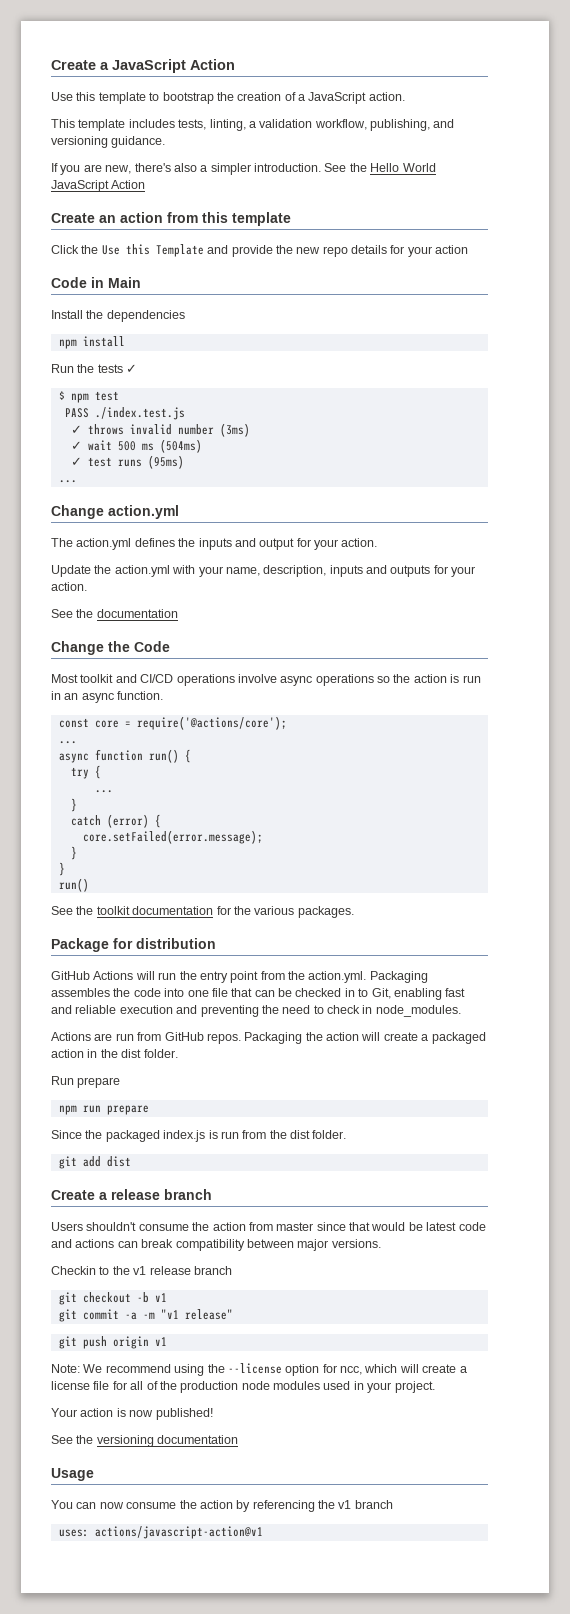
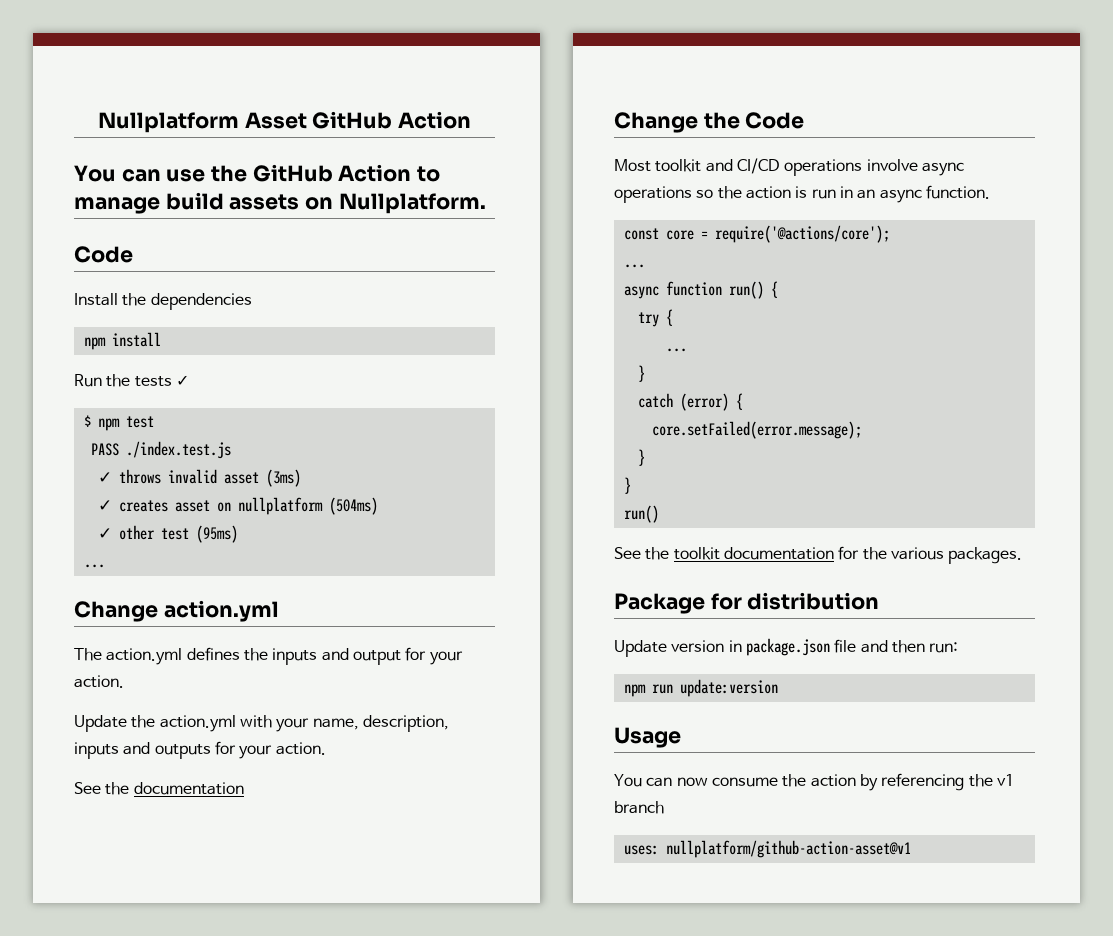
[51,59,235,73] [51,92,405,104] [51,119,455,131] [51,136,166,148] [51,163,436,175] [51,180,146,192] [51,212,291,226] [51,244,469,257] [51,277,141,288] Create a JavaScript Action // Use this template to bootstrap the creation of a JavaScript action. // This template includes tests, linting, a validation workflow, publishing, and versioning guidance. // If you are new, there's also a simpler introduction. See the Hello World JavaScript Action // Create an action from this template // Click the Use this Template and provide the new repo details for your action // Code in Main -> [97,111,472,133] [74,164,441,182] [74,192,486,214] [74,246,133,263] Nullplatform Asset GitHub Action // You can use the GitHub Action to manage build assets on Nullplatform. // Code
[177,424,214,435] number -> [223,472,259,484] asset
[87,440,154,451] wait 500 ms -> [118,497,323,515] creates asset on nullplatform
[87,457,142,467] test runs -> [118,525,189,540] other test
[51,971,428,983] [51,988,466,1000] [51,1005,461,1017] [51,1032,486,1044] [51,1049,178,1058] [51,1076,121,1088] [58,1105,149,1115] [51,1130,347,1142] [58,1156,131,1169] [51,1189,212,1200] [51,1222,486,1231] [51,1239,381,1251] [51,1266,232,1275] [58,1292,167,1305] [58,1309,233,1322] [58,1336,167,1349] [51,1363,467,1376] [51,1381,435,1393] [51,1408,213,1420] [51,1435,239,1447] GitHub Actions will run the entry point from the action.yml. Packaging assembles the code into one file that can be checked in to Git, enabling fast and reliable execution and preventing the need to check in node_modules. // Actions are run from GitHub repos. Packaging the action will create a packaged action in the dist folder. // Run prepare // npm run prepare // Since the packaged index.js is run from the dist folder. // git add dist // Create a release branch // Users shouldn't consume the action from master since that would be latest code and actions can break compatibility between major versions. // Checkin to the v1 release branch // git checkout -b v1 // git commit -a -m "v1 release" // git push origin v1 // Note: We recommend using the --license option for ncc, which will create a license file for all of the production node modules used in your project. // Your action is now published! // See the versioning documentation -> [614,638,959,657] [623,679,778,697] Update version in package.json file and then run: // npm run update:version
[94,1526,263,1539] actions/javascript-action@v1 -> [665,840,911,858] nullplatform/github-action-asset@v1

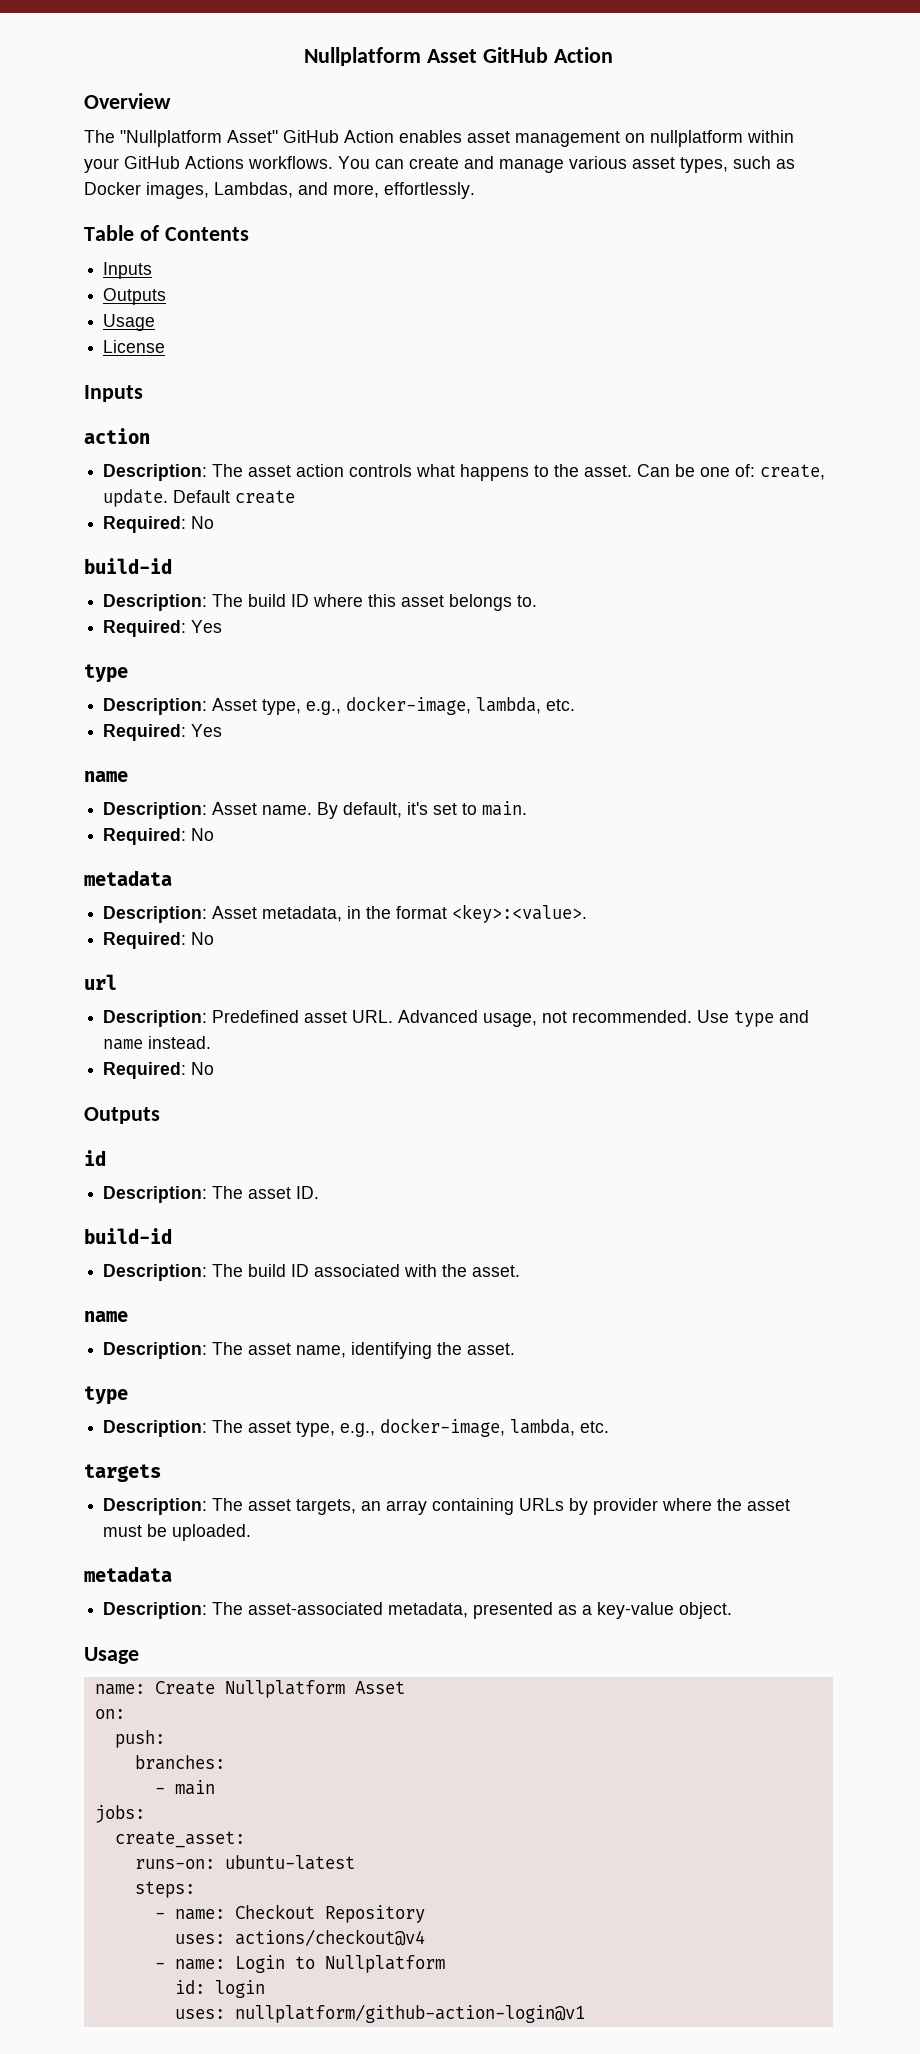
[74,164,441,182] [74,192,486,214] [74,246,133,263] [74,293,252,310] [83,332,161,350] [74,374,189,387] [83,415,154,431] [90,441,231,459] [97,469,301,487] [97,497,378,515] [97,525,238,543] [83,564,105,568] [74,600,279,622] [74,647,463,665] [74,675,124,688] [74,715,449,732] [74,741,326,759] [74,782,244,795] [614,112,805,133] [614,158,964,176] [614,185,990,203] [623,225,890,243] [623,264,645,268] [623,281,778,299] [637,309,673,327] [665,348,687,352] [637,365,645,382] [637,393,743,411] [651,421,862,439] [637,449,645,466] [623,477,631,494] [623,505,659,523] [614,546,1023,564] [614,592,880,614] [614,638,959,657] [623,679,778,697] [614,727,681,748] [614,773,1014,791] [614,801,664,814] [623,840,911,858] You can use the GitHub Action to manage build assets on Nullplatform. // Code // Install the dependencies // npm install // Run the tests ✓ // $ npm test // PASS ./index.test.js // ✓ throws invalid asset (3ms) // ✓ creates asset on nullplatform (504ms) // ✓ other test (95ms) // ... // Change action.yml // The action.yml defines the inputs and output for your action. // Update the action.yml with your name, description, inputs and outputs for your action. // See the documentation // Change the Code // Most toolkit and CI/CD operations involve async operations so the action is run in an async function. // const core = require('@actions/core'); // ... // async function run() { // try { // ... // } // catch (error) { // core.setFailed(error.message); // } // } // run() // See the toolkit documentation for the various packages. // Package for distribution // Update version in package.json file and then run: // npm run update:version // Usage // You can now consume the action by referencing the v1 branch // uses: nullplatform/github-action-asset@v1 -> [84,93,171,109] [84,130,794,147] [84,156,795,173] [84,182,475,199] [84,225,249,241] [103,262,153,279] [103,288,167,305] [103,314,156,331] [103,340,166,353] [84,385,143,402] [84,428,150,444] [103,464,826,481] [103,489,296,507] [103,516,215,533] [84,558,172,574] [103,594,538,611] [103,620,223,637] [84,664,128,683] [103,696,576,715] [103,724,223,741] [84,771,128,782] [103,801,528,819] [103,828,215,845] [84,870,172,886] [103,904,588,923] [103,932,215,949] [84,974,117,990] [103,1010,810,1027] [103,1036,212,1050] [103,1062,215,1079] [84,1107,160,1124] [84,1150,106,1166] [103,1186,320,1203] [84,1228,172,1244] [103,1264,521,1281] [84,1311,128,1322] [103,1342,516,1359] [84,1386,128,1405] [103,1418,610,1437] [84,1464,161,1482] [103,1498,791,1515] [103,1524,252,1541] [84,1566,172,1582] [103,1602,733,1619] [84,1647,139,1664] [94,1680,405,1698] [94,1709,125,1719] [114,1730,165,1748] [134,1755,225,1770] [154,1780,215,1795] [94,1805,145,1823] [114,1831,245,1848] [134,1855,355,1870] [134,1881,195,1898] [154,1904,425,1923] [174,1929,425,1946] [154,1955,445,1973] [174,1980,265,1998] [174,2004,585,2023] Overview // The "Nullplatform Asset" GitHub Action enables asset management on nullplatform within your GitHub Actions workflows. You can create and manage various asset types, such as Docker images, Lambdas, and more, effortlessly. // Table of Contents // Inputs // Outputs // Usage // License // Inputs // action // Description: The asset action controls what happens to the asset. Can be one of: create, update. Default create // Required: No // build-id // Description: The build ID where this asset belongs to. // Required: Yes // type // Description: Asset type, e.g., docker-image, lambda, etc. // Required: Yes // name // Description: Asset name. By default, it's set to main. // Required: No // metadata // Description: Asset metadata, in the format <key>:<value>. // Required: No // url // Description: Predefined asset URL. Advanced usage, not recommended. Use type and name instead. // Required: No // Outputs // id // Description: The asset ID. // build-id // Description: The build ID associated with the asset. // name // Description: The asset name, identifying the asset. // type // Description: The asset type, e.g., docker-image, lambda, etc. // targets // Description: The asset targets, an array containing URLs by provider where the asset must be uploaded. // metadata // Description: The asset-associated metadata, presented as a key-value object. // Usage // name: Create Nullplatform Asset // on: // push: // branches: // - main // jobs: // create_asset: // runs-on: ubuntu-latest // steps: // - name: Checkout Repository // uses: actions/checkout@v4 // - name: Login to Nullplatform // id: login // uses: nullplatform/github-action-login@v1

